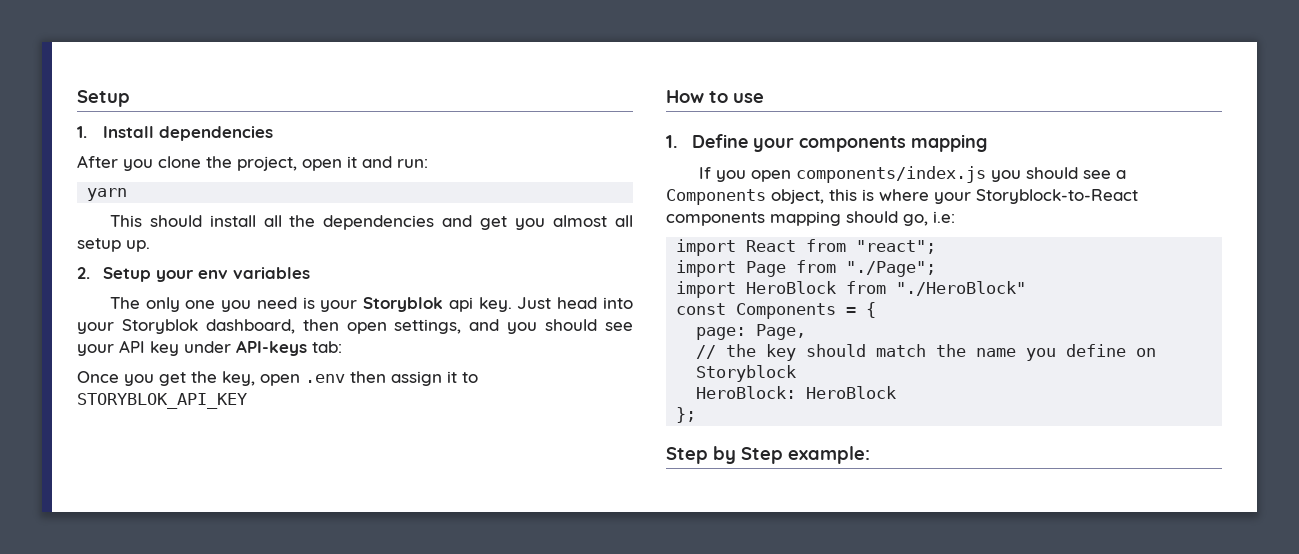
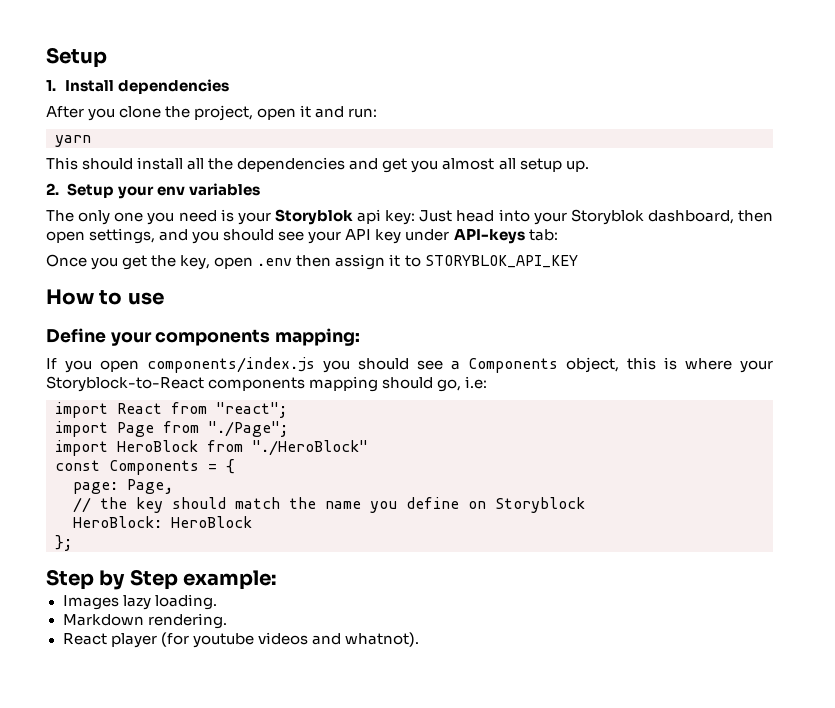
[478,297,512,312] key. -> [385,210,416,225] key:
[666,135,677,148] 1. -> (164, 298) none
[911,134,988,152] mapping -> [275,328,361,346] mapping:
(870, 455) none -> [62,594,217,610] [62,613,227,629] [62,632,419,648] // Images lazy loading. // Markdown rendering. // React player (for youtube videos and whatnot).

